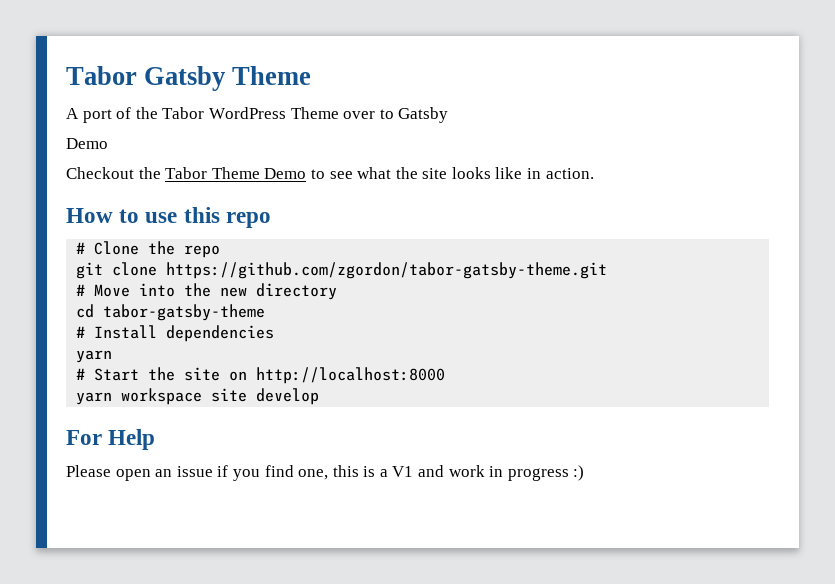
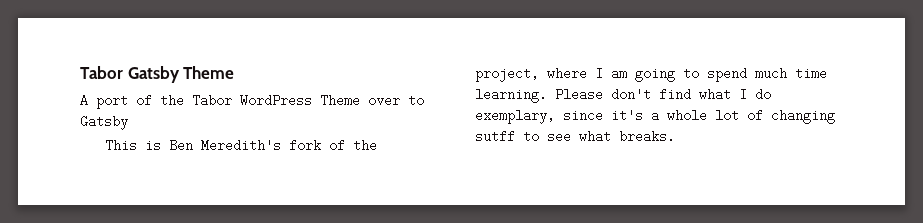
[66,138,108,149] [66,167,594,179] [66,207,271,228] [76,241,221,258] [76,262,608,279] [76,283,338,300] [76,304,266,321] [76,325,275,342] [76,350,113,363] [76,367,446,384] [76,388,320,405] [66,429,156,450] [66,465,585,481] Demo // Checkout the Tabor Theme Demo to see what the site looks like in action. // How to use this repo // # Clone the repo // git clone https://github.com/zgordon/tabor-gatsby-theme.git // # Move into the new directory // cd tabor-gatsby-theme // # Install dependencies // yarn // # Start the site on http://localhost:8000 // yarn workspace site develop // For Help // Please open an issue if you find one, this is a V1 and work in progress :) -> [104,139,377,152] [475,67,827,82] [475,88,771,103] [475,109,835,124] [475,130,675,143] This is Ben Meredith's fork of the project, where I am going to spend much time learning. Please don't find what I do exemplary, since it's a whole lot of changing sutff to see what breaks.

